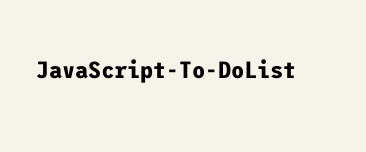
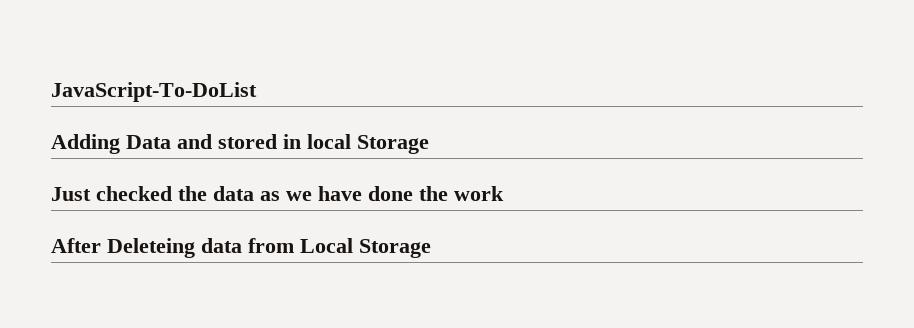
(296, 71) none -> [51,134,429,154] [51,186,504,201] [51,238,431,258] // Adding Data and stored in local Storage // Just checked the data as we have done the work // After Deleteing data from Local Storage

